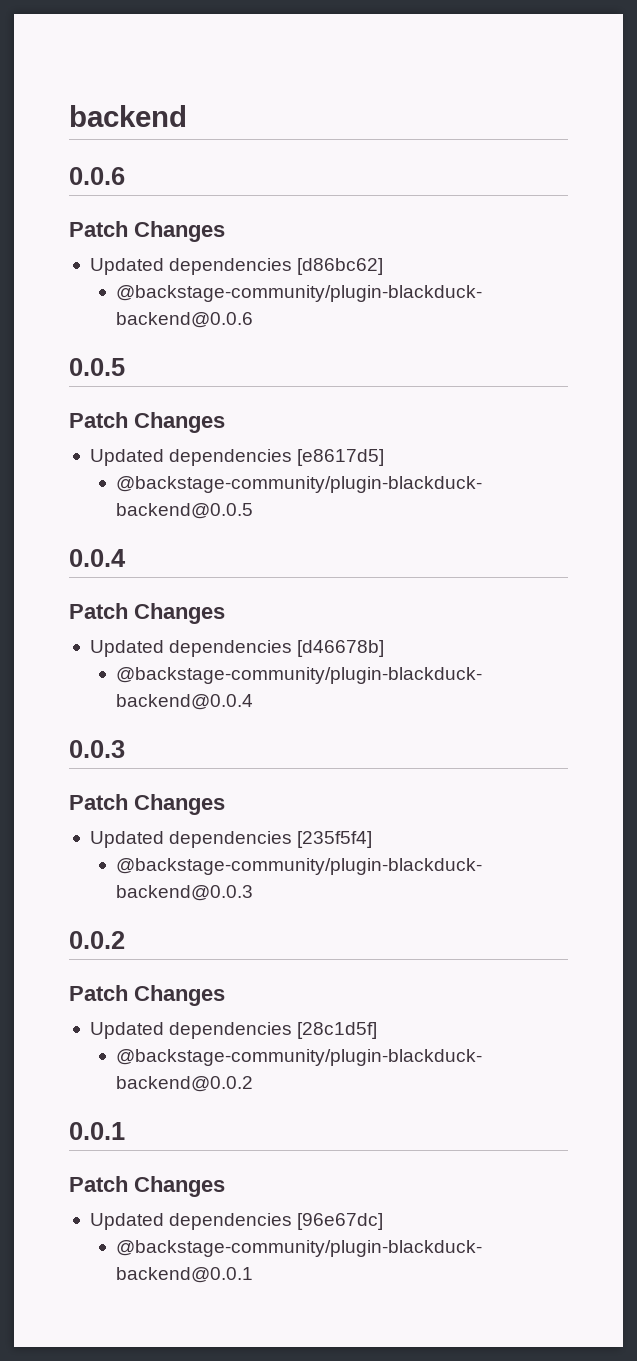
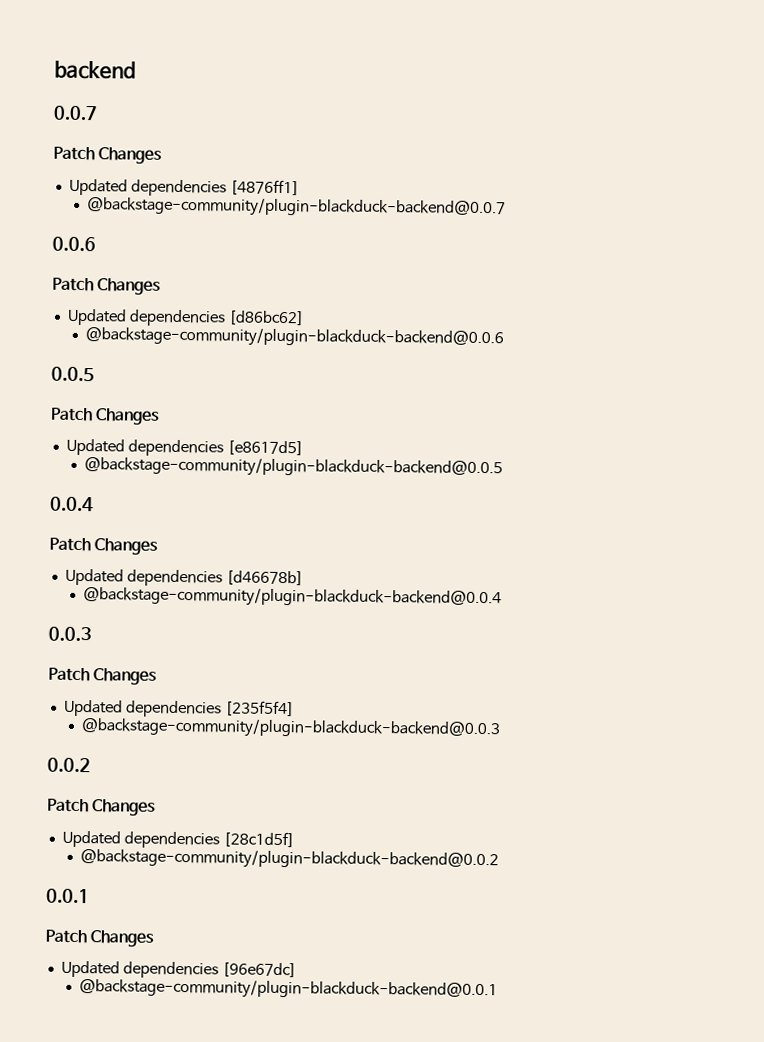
(187, 116) none -> [53,105,98,121] [53,146,163,164] [68,178,300,197] [87,197,507,219] // 0.0.7 // Patch Changes // Updated dependencies [4876ff1] // @backstage-community/plugin-blackduck-backend@0.0.7

